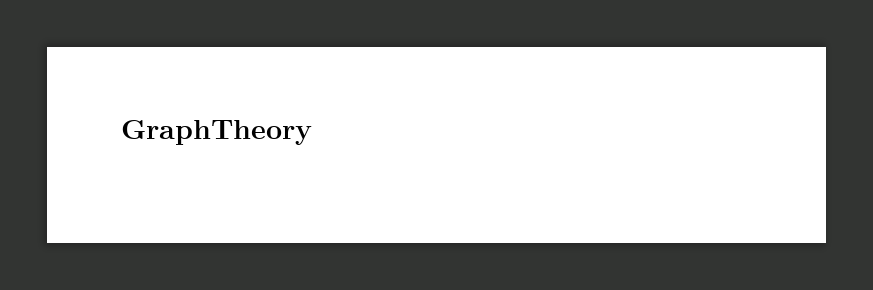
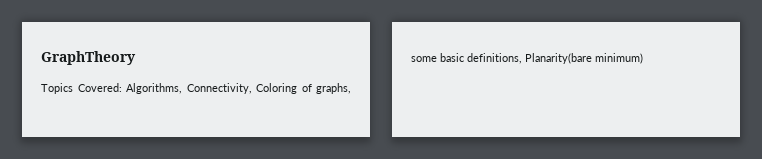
(312, 132) none -> [41,83,351,94] [411,53,643,64] // Topics Covered: Algorithms, Connectivity, Coloring of graphs, some basic definitions, Planarity(bare minimum)

